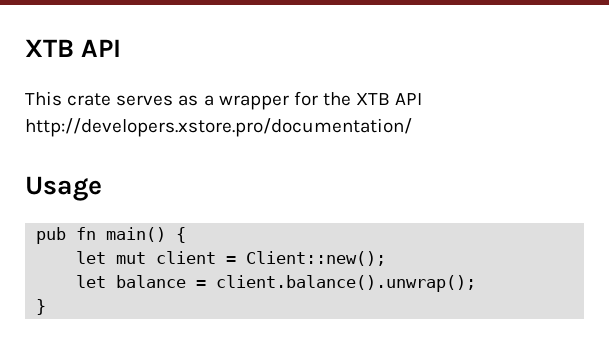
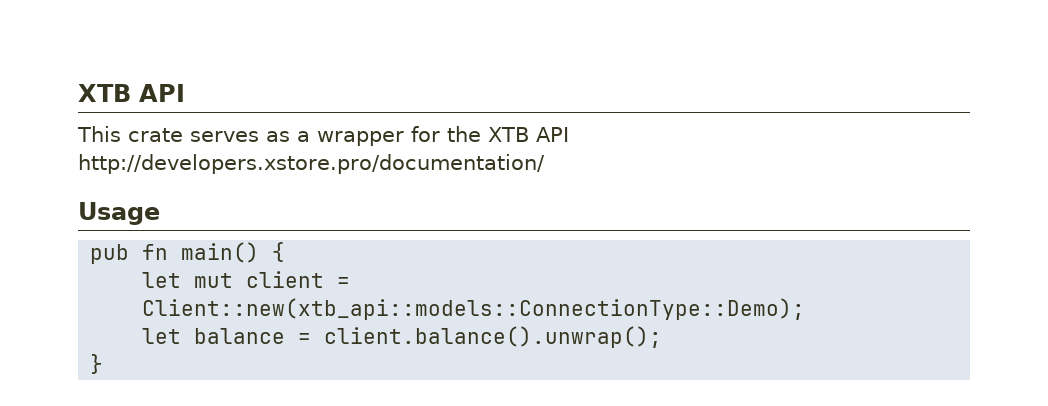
[246,251,387,266] Client::new(); -> [142,298,806,320] Client::new(xtb_api::models::ConnectionType::Demo);

